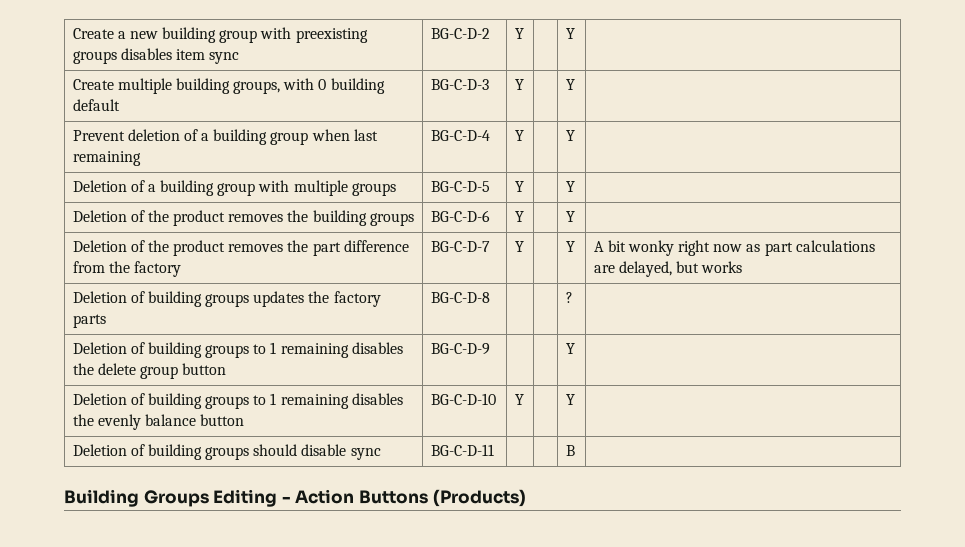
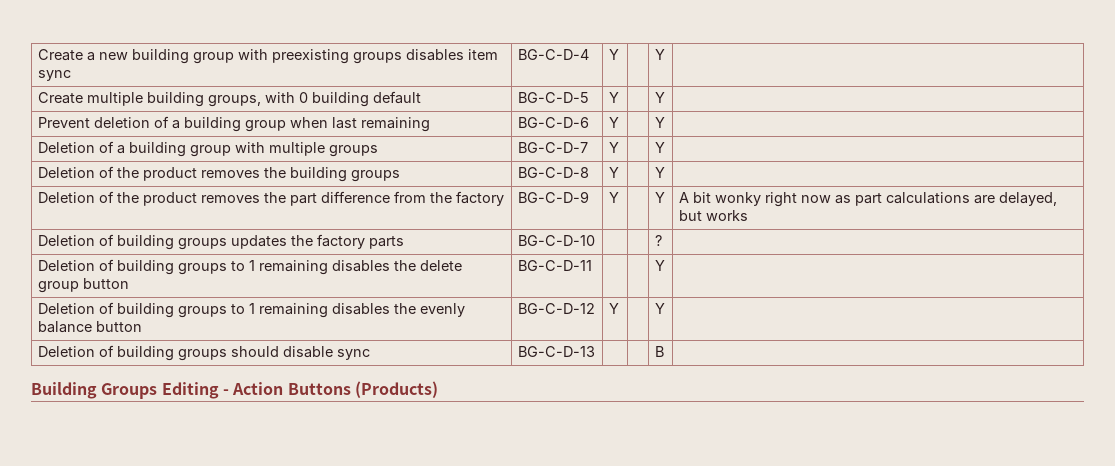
[430,28,490,39] BG-C-D-2 -> [517,49,589,60] BG-C-D-4
[430,79,489,90] BG-C-D-3 -> [517,92,589,103] BG-C-D-5
[430,130,490,141] BG-C-D-4 -> [517,117,589,128] BG-C-D-6
[430,181,490,192] BG-C-D-5 -> [517,142,588,153] BG-C-D-7
[430,210,490,222] BG-C-D-6 -> [517,167,589,178] BG-C-D-8
[430,241,490,252] BG-C-D-7 -> [517,191,589,203] BG-C-D-9
[430,292,490,303] BG-C-D-8 -> [517,235,595,246] BG-C-D-10
[430,343,490,355] BG-C-D-9 -> [517,260,592,271] BG-C-D-11
[430,393,496,405] BG-C-D-10 -> [517,303,595,314] BG-C-D-12
[430,444,494,456] BG-C-D-11 -> [517,346,595,357] BG-C-D-13

